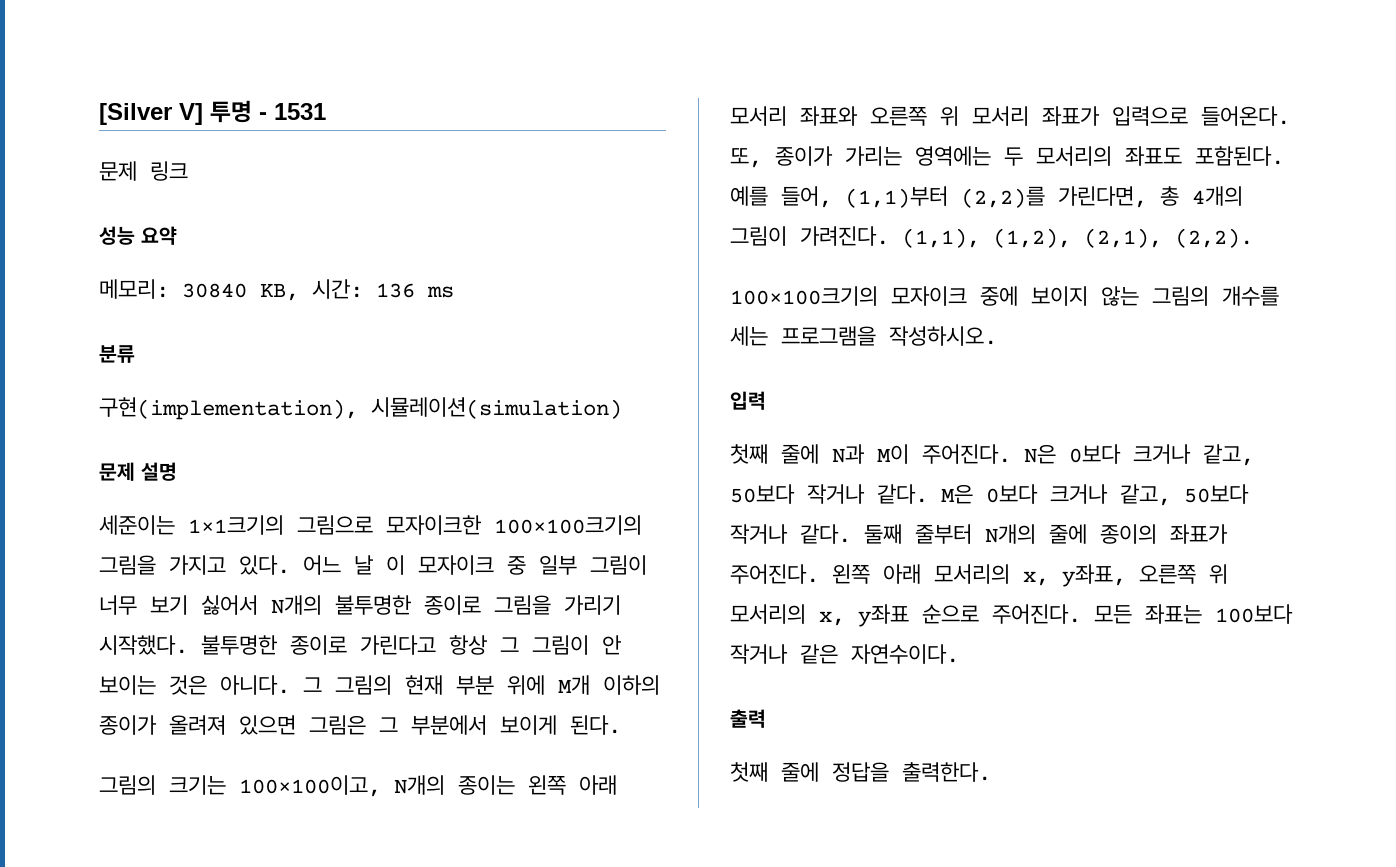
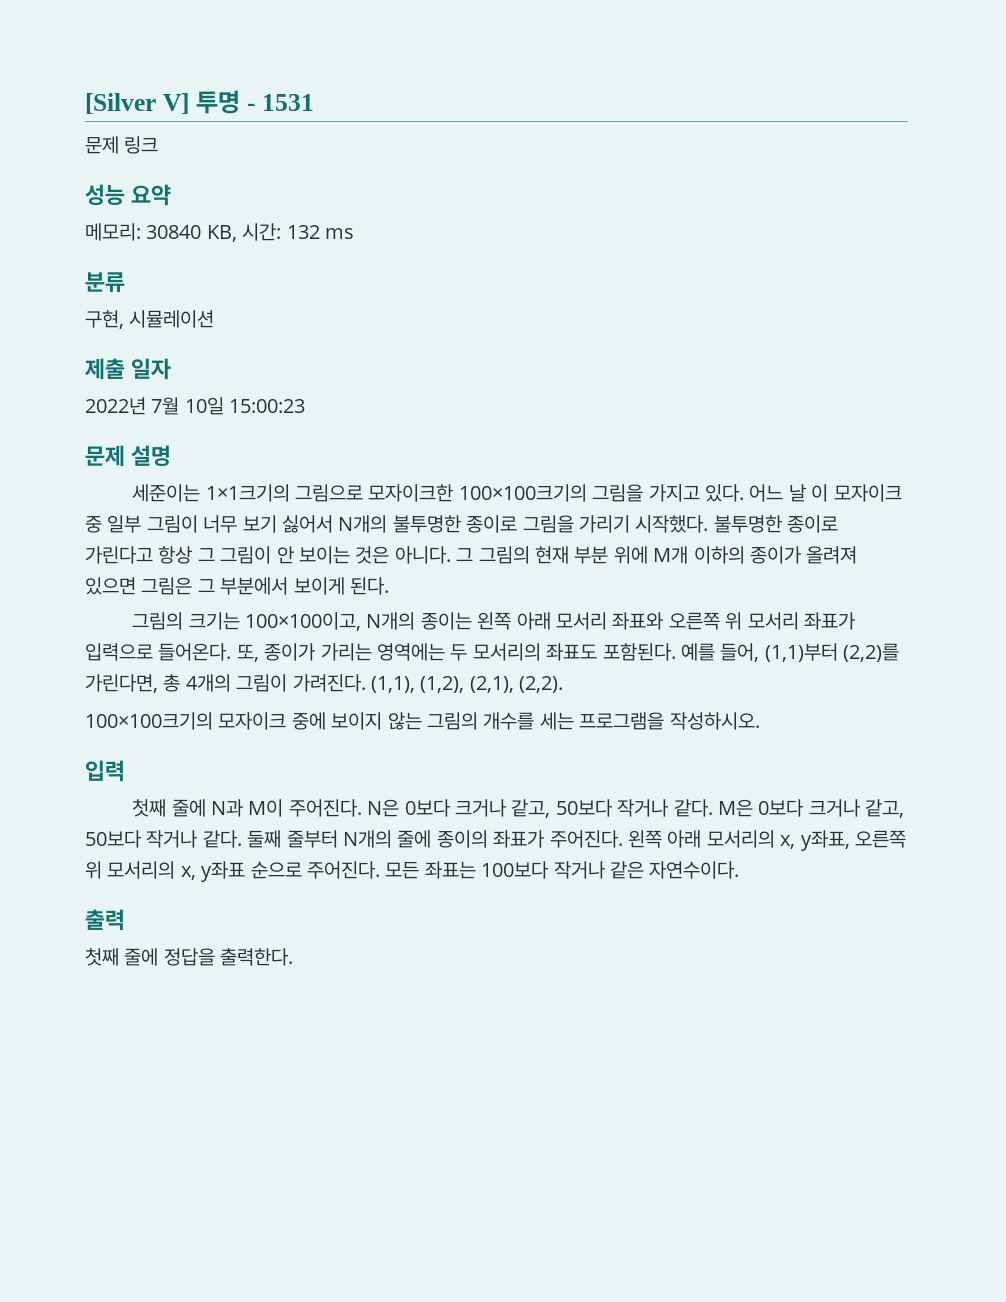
[376,283,415,298] 136 -> [286,225,320,239] 132
[99,397,622,420] 구현(implementation), 시뮬레이션(simulation) -> [85,310,215,329] [85,358,172,380] [85,397,306,415] 구현, 시뮬레이션 // 제출 일자 // 2022년 7월 10일 15:00:23

